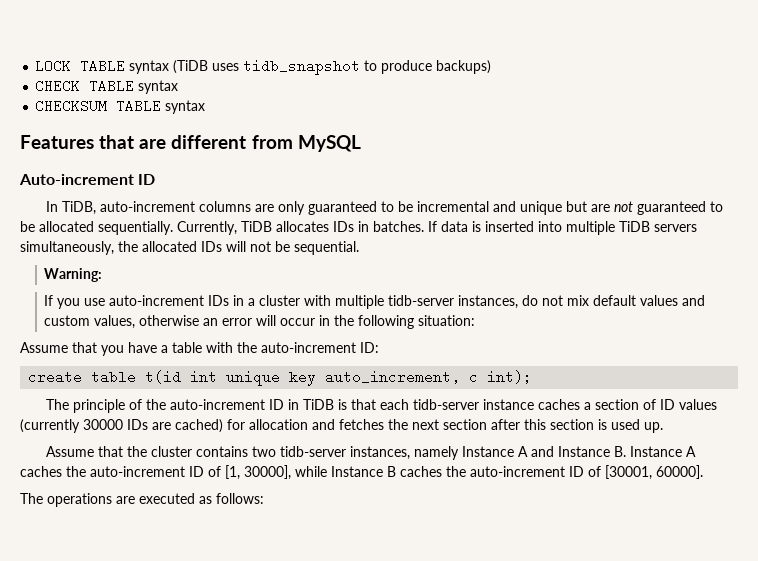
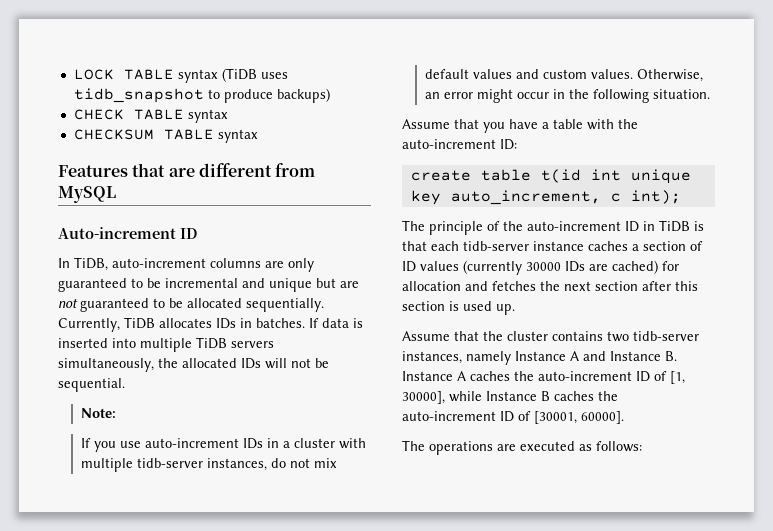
[44,268,103,282] Warning: -> [80,408,116,418] Note:
[94,315,200,329] values, otherwise -> [590,69,703,82] values. Otherwise,
[256,315,277,326] will -> [476,89,513,103] might
[418,315,476,326] situation: -> [652,89,710,99] situation.

